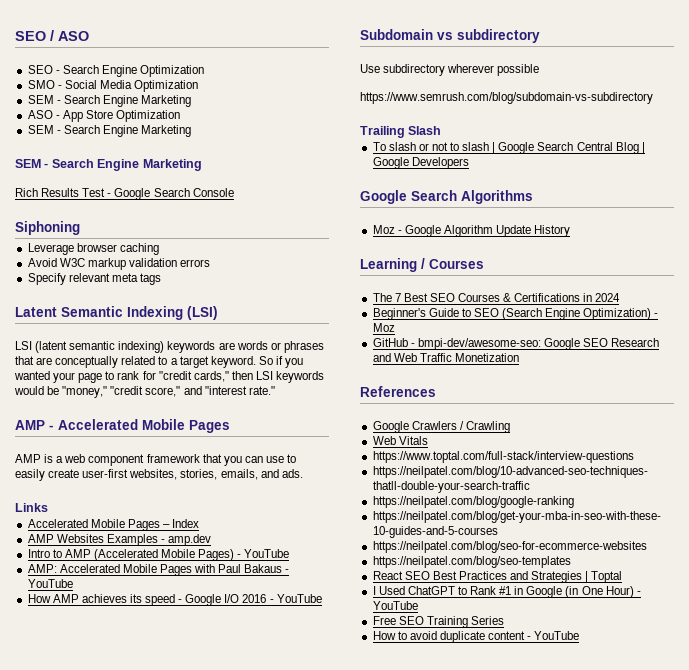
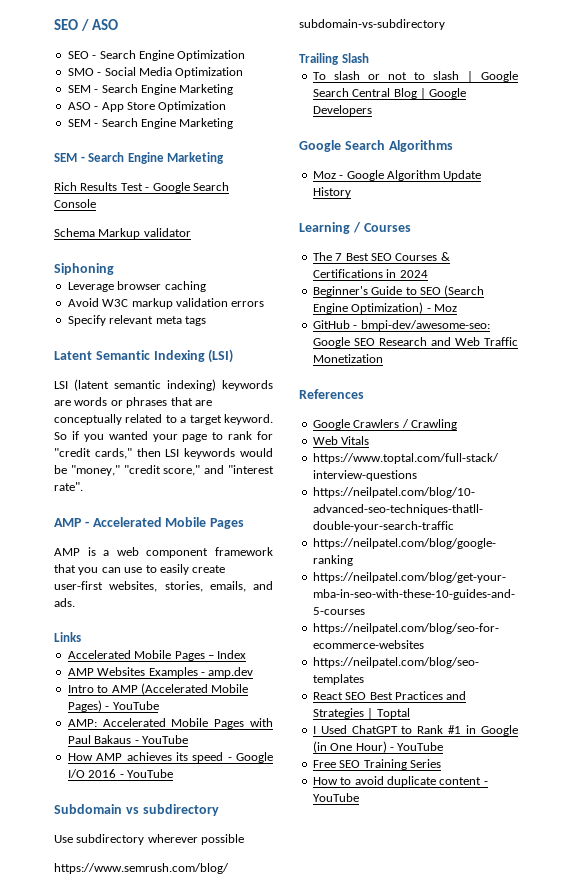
(234, 192) none -> [54,228,191,239] // Schema Markup validator
[248,386,275,395] rate." -> [54,482,83,491] rate".

